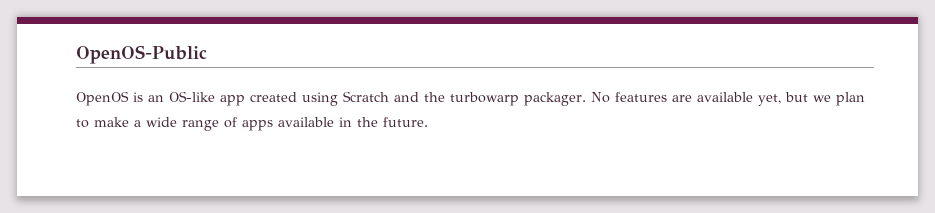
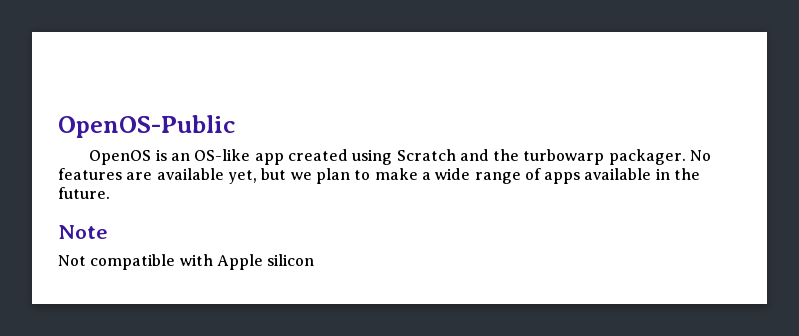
(428, 122) none -> [58,225,108,239] [58,254,315,270] // Note // Not compatible with Apple silicon

